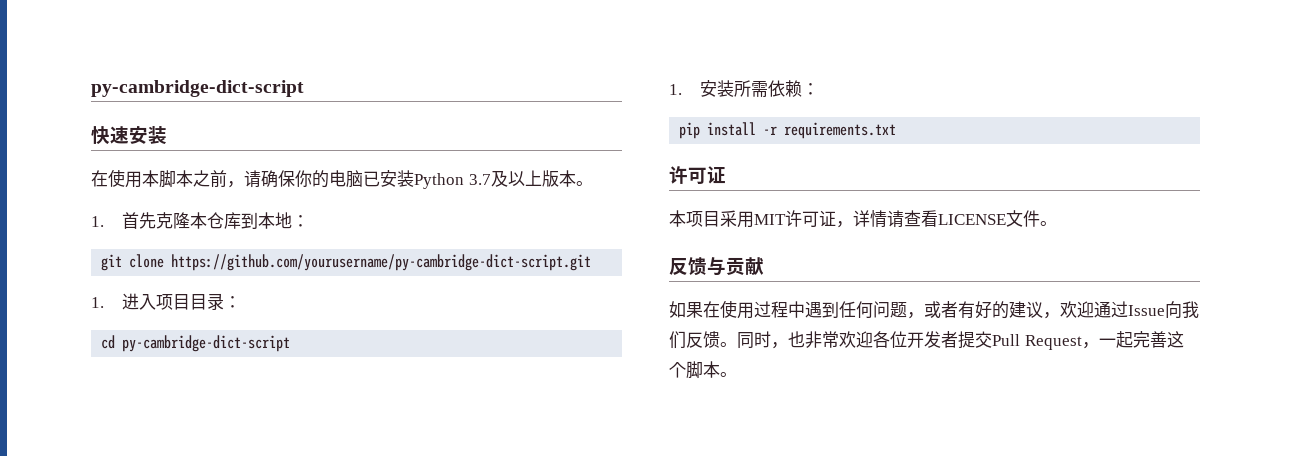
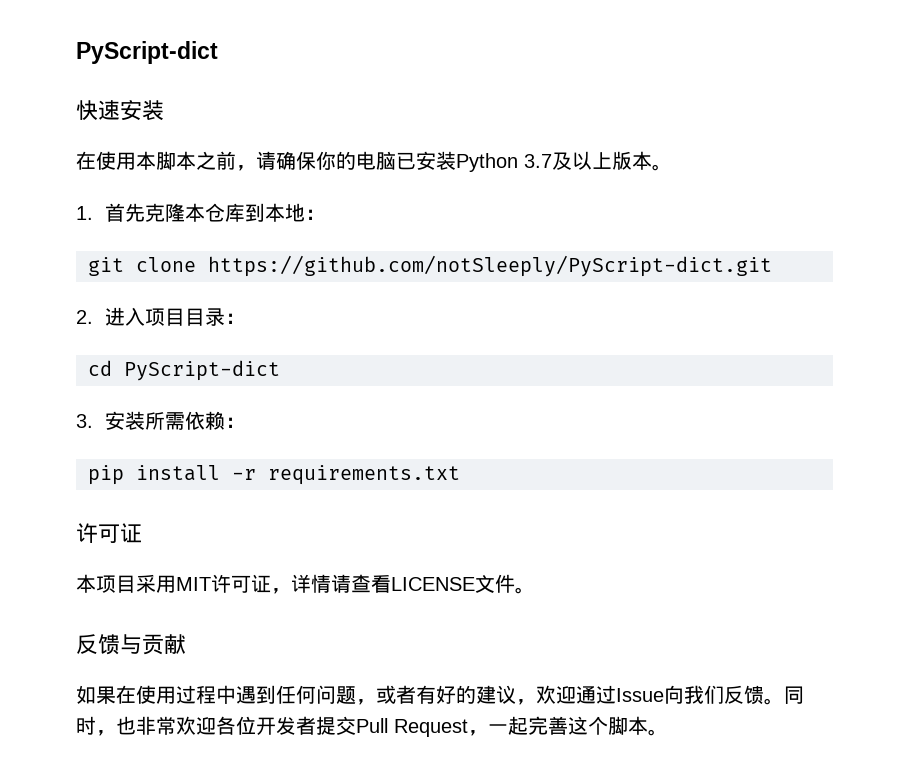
[91,80,304,97] py-cambridge-dict-script -> [76,41,218,64] PyScript-dict
[171,254,592,271] [91,297,104,308] https://github.com/yourusername/py-cambridge-dict-script.git // 1. -> [208,255,772,277] [76,310,93,324] https://github.com/notSleeply/PyScript-dict.git // 2.
[122,335,291,352] [669,84,682,95] py-cambridge-dict-script // 1. -> [124,360,280,381] [76,414,93,428] PyScript-dict // 3.

